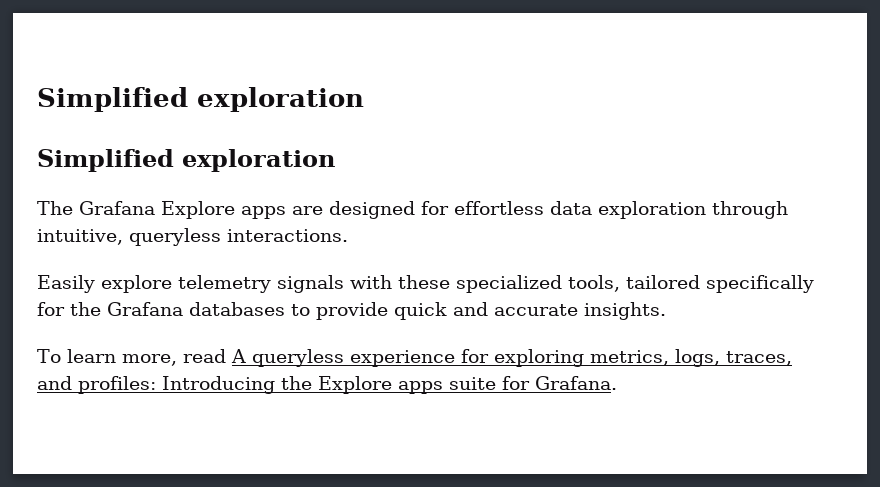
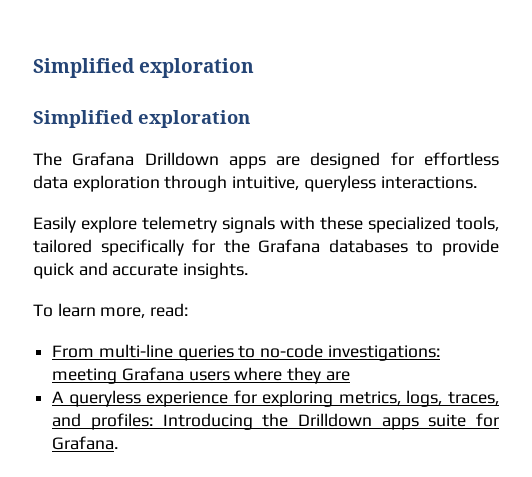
[161,201,235,219] Explore -> [144,152,219,166] Drilldown
[182,349,226,363] read -> [150,303,189,317] [52,344,440,361] [52,367,350,384] read: // From multi-line queries to no-code investigations: meeting Grafana users where they are //
[318,376,392,394] Explore -> [297,413,372,427] Drilldown

